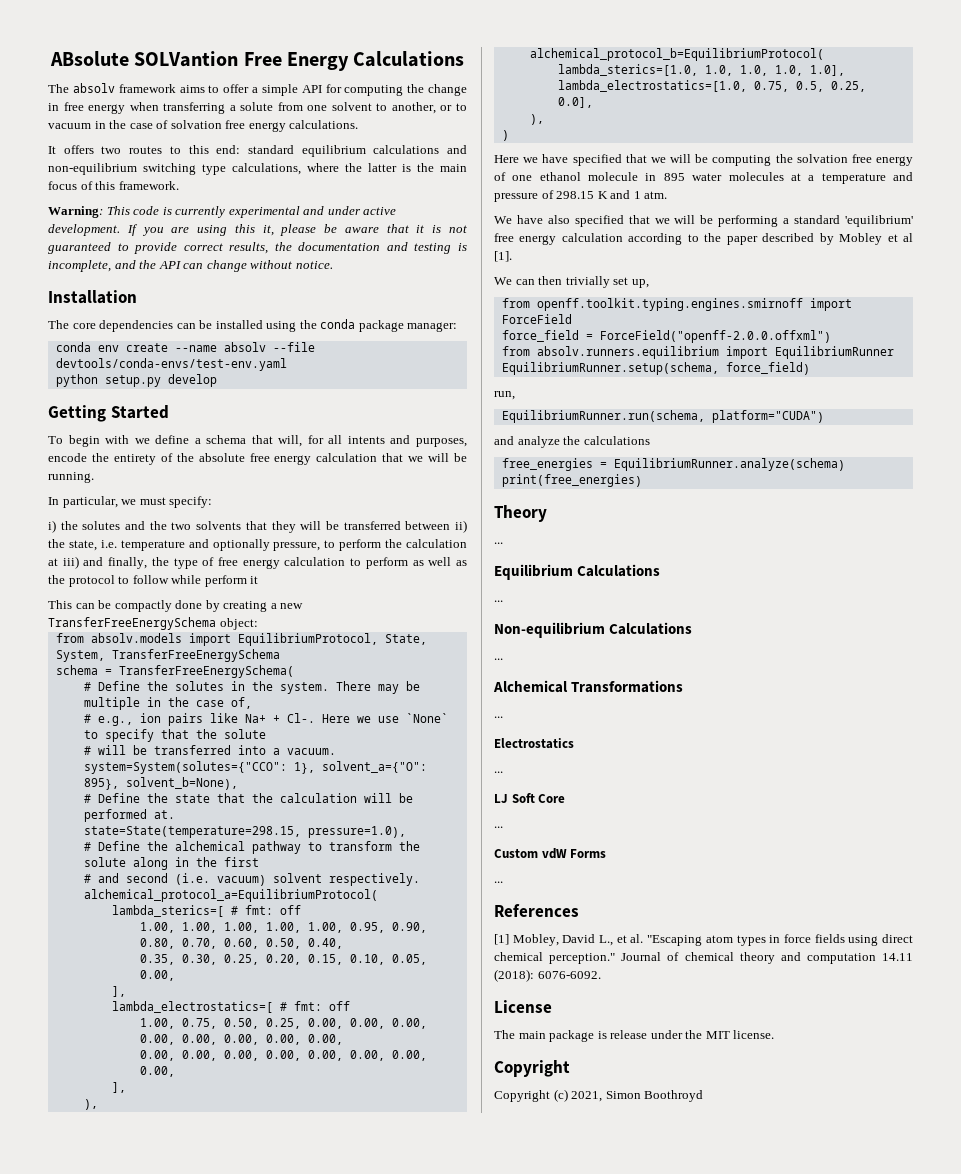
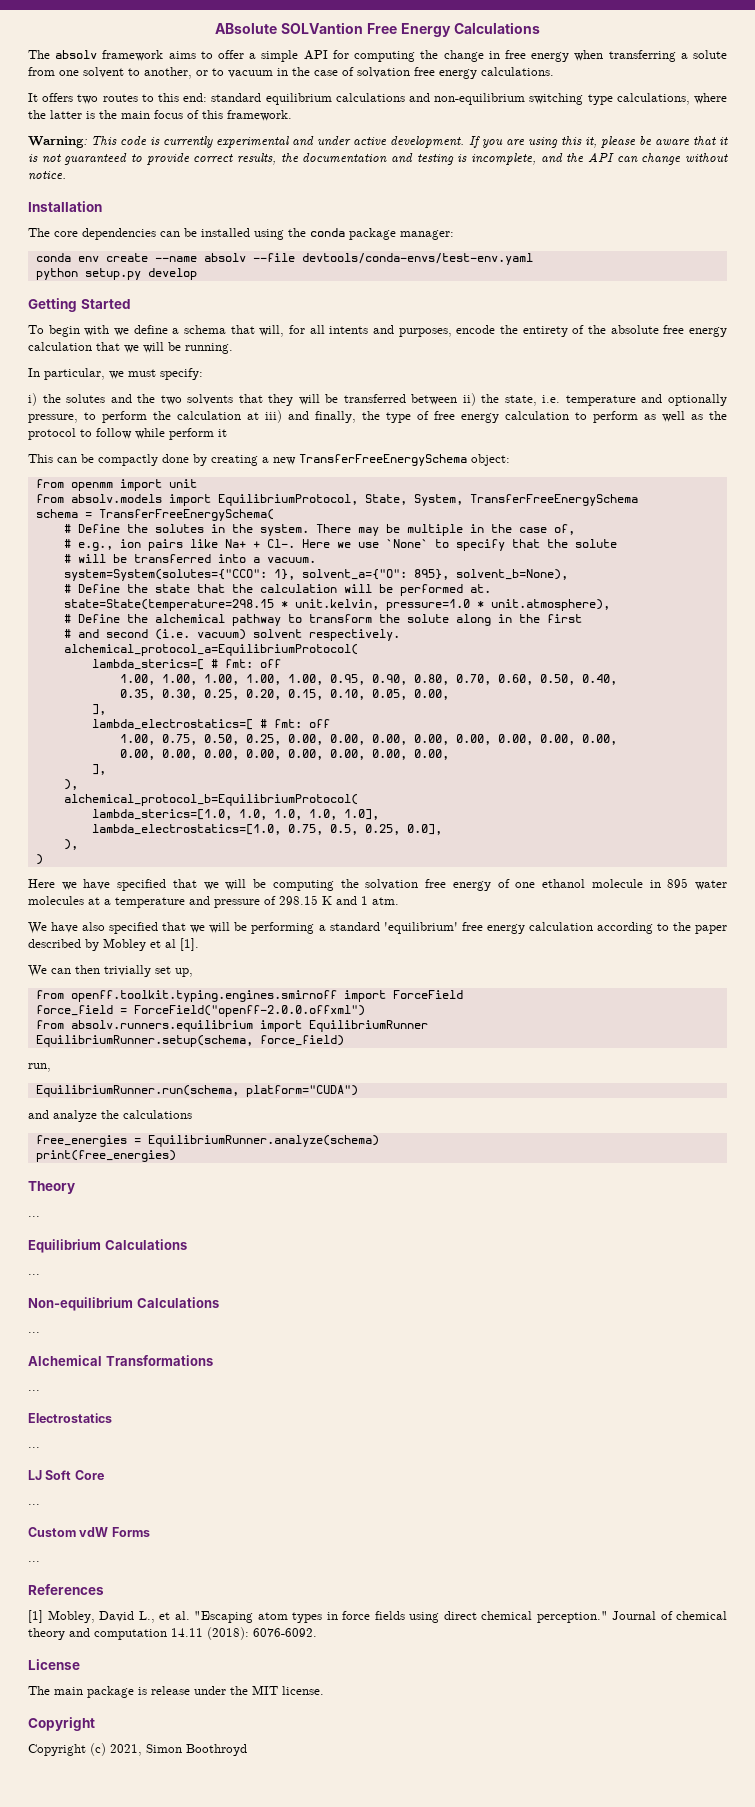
(258, 624) none -> [35,479,197,491] // from openmm import unit
[83,826,406,838] state=State(temperature=298.15, pressure=1.0), -> [63,599,610,611] state=State(temperature=298.15 * unit.kelvin, pressure=1.0 * unit.atmosphere),

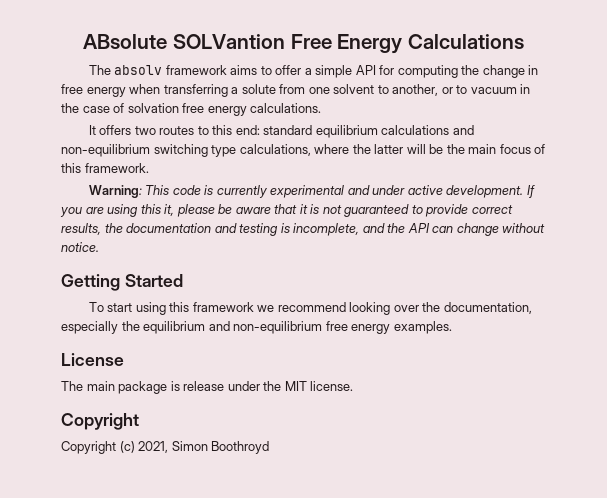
[86,111,95,119] is -> [406,144,444,154] will be
[28,201,102,212] [28,228,454,240] [35,253,533,265] [35,268,197,280] [28,298,131,312] [28,325,727,337] [28,342,233,354] [28,368,203,380] [28,393,727,406] [28,410,727,423] [28,428,227,440] [28,454,510,466] [35,479,197,491] [35,494,638,506] [35,509,274,521] [63,524,575,536] [63,539,617,551] [63,554,316,563] [63,569,568,581] [63,584,491,596] [63,599,610,611] [63,614,582,626] [63,629,400,641] [63,644,358,656] [91,659,281,670] [119,674,617,685] [119,689,449,700] [91,704,106,715] [91,719,330,730] [119,734,617,745] [119,749,449,760] [91,764,106,775] [63,779,78,790] [63,794,358,806] [91,809,379,820] [91,824,442,835] [63,839,78,850] [35,854,43,865] [28,878,727,891] [28,895,399,908] [28,922,727,934] [28,938,199,951] [28,965,193,977] [35,990,463,1002] [35,1005,365,1017] [35,1020,428,1032] [35,1035,344,1047] [28,1063,51,1072] [35,1085,358,1097] [28,1110,192,1122] [35,1135,379,1147] [35,1150,176,1162] [28,1181,75,1194] [28,1216,40,1217] [28,1239,187,1253] [28,1274,40,1275] [28,1297,219,1311] [28,1332,40,1333] [28,1355,213,1366] [28,1390,40,1391] [28,1413,112,1423] [28,1447,40,1448] [28,1470,104,1480] [28,1504,40,1505] [28,1527,150,1537] [28,1561,40,1562] [28,1584,104,1595] [28,1610,727,1623] [28,1627,317,1640] Installation // The core dependencies can be installed using the conda package manager: // conda env create --name absolv --file devtools/conda-envs/test-env.yaml // python setup.py develop // Getting Started // To begin with we define a schema that will, for all intents and purposes, encode the entirety of the absolute free energy calculation that we will be running. // In particular, we must specify: // i) the solutes and the two solvents that they will be transferred between ii) the state, i.e. temperature and optionally pressure, to perform the calculation at iii) and finally, the type of free energy calculation to perform as well as the protocol to follow while perform it // This can be compactly done by creating a new TransferFreeEnergySchema object: // from openmm import unit // from absolv.models import EquilibriumProtocol, State, System, TransferFreeEnergySchema // schema = TransferFreeEnergySchema( // # Define the solutes in the system. There may be multiple in the case of, // # e.g., ion pairs like Na+ + Cl-. Here we use `None` to specify that the solute // # will be transferred into a vacuum. // system=System(solutes={"CCO": 1}, solvent_a={"O": 895}, solvent_b=None), // # Define the state that the calculation will be performed at. // state=State(temperature=298.15 * unit.kelvin, pressure=1.0 * unit.atmosphere), // # Define the alchemical pathway to transform the solute along in the first // # and second (i.e. vacuum) solvent respectively. // alchemical_protocol_a=EquilibriumProtocol( // lambda_sterics=[ # fmt: off // 1.00, 1.00, 1.00, 1.00, 1.00, 0.95, 0.90, 0.80, 0.70, 0.60, 0.50, 0.40, // 0.35, 0.30, 0.25, 0.20, 0.15, 0.10, 0.05, 0.00, // ], // lambda_electrostatics=[ # fmt: off // 1.00, 0.75, 0.50, 0.25, 0.00, 0.00, 0.00, 0.00, 0.00, 0.00, 0.00, 0.00, // 0.00, 0.00, 0.00, 0.00, 0.00, 0.00, 0.00, 0.00, // ], // ), // alchemical_protocol_b=EquilibriumProtocol( // lambda_sterics=[1.0, 1.0, 1.0, 1.0, 1.0], // lambda_electrostatics=[1.0, 0.75, 0.5, 0.25, 0.0], // ), // ) // Here we have specified that we will be computing the solvation free energy of one ethanol molecule in 895 water molecules at a temperature and pressure of 298.15 K and 1 atm. // We have also specified that we will be performing a standard 'equilibrium' free energy calculation according to the paper described by Mobley et al [1]. // We can then trivially set up, // from openff.toolkit.typing.engines.smirnoff import ForceField // force_field = ForceField("openff-2.0.0.offxml") // from absolv.runners.equilibrium import EquilibriumRunner // EquilibriumRunner.setup(schema, force_field) // run, // EquilibriumRunner.run(schema, platform="CUDA") // and analyze the calculations // free_energies = EquilibriumRunner.analyze(schema) // print(free_energies) // Theory // ... // Equilibrium Calculations // ... // Non-equilibrium Calculations // ... // Alchemical Transformations // ... // Electrostatics // ... // LJ Soft Core // ... // Custom vdW Forms // ... // References // [1] Mobley, David L., et al. "Escaping atom types in force fields using direct chemical perception." Journal of chemical theory and computation 14.11 (2018): 6076-6092. -> [61,274,183,291] [88,302,532,315] [61,321,452,334] Getting Started // To start using this framework we recommend looking over the documentation, especially the equilibrium and non-equilibrium free energy examples.

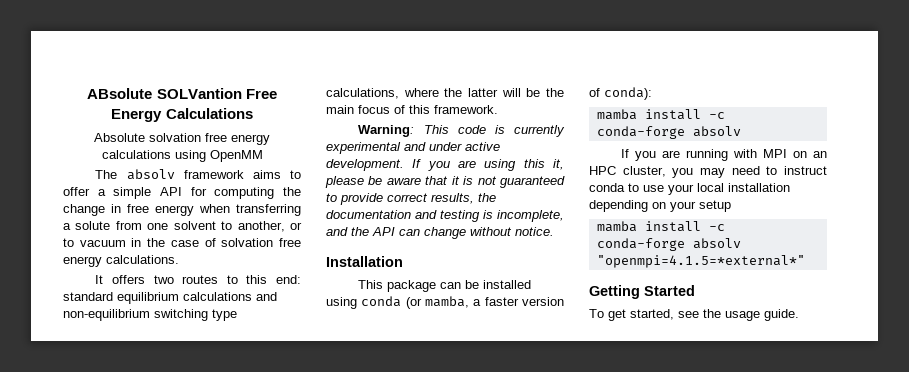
(524, 41) none -> [94,133,270,145] [101,150,263,162] // Absolute solvation free energy calculations using OpenMM
[61,274,183,291] [88,302,532,315] [61,321,452,334] [61,353,124,366] [61,381,354,394] [61,413,139,430] [61,441,270,454] Getting Started // To start using this framework we recommend looking over the documentation, especially the equilibrium and non-equilibrium free energy examples. // License // The main package is release under the MIT license. // Copyright // Copyright (c) 2021, Simon Boothroyd -> [326,256,403,267] [358,280,532,292] [326,296,564,309] [589,87,652,100] [596,109,725,120] [596,126,741,139] [621,149,827,161] [589,166,827,178] [589,183,790,195] [589,200,731,212] [596,221,725,232] [596,238,741,251] [596,255,805,268] [589,285,695,299] [589,309,799,321] Installation // This package can be installed using conda (or mamba, a faster version of conda): // mamba install -c conda-forge absolv // If you are running with MPI on an HPC cluster, you may need to instruct conda to use your local installation depending on your setup // mamba install -c conda-forge absolv "openmpi=4.1.5=*external*" // Getting Started // To get started, see the usage guide.

